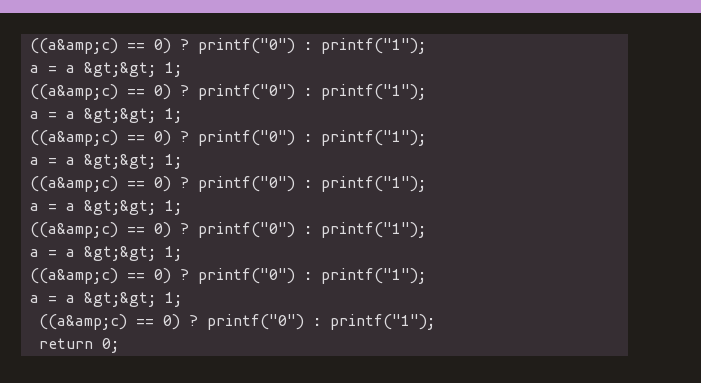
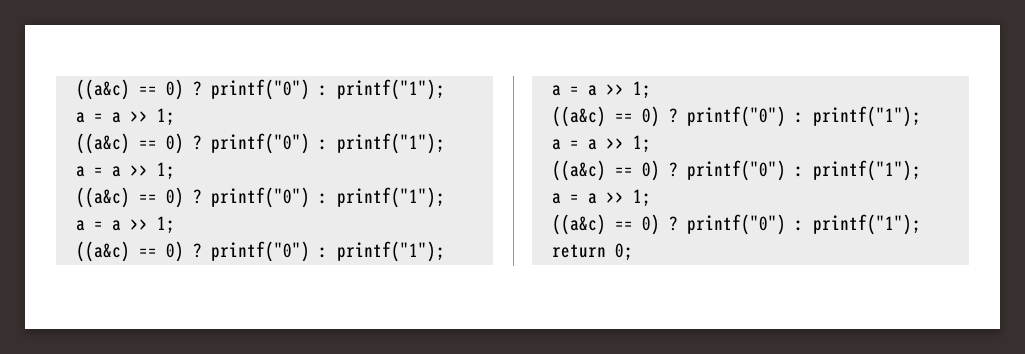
[30,38,426,54] [30,62,182,77] [30,84,426,100] [30,108,182,123] [30,130,426,146] [30,154,182,169] [30,176,426,192] [30,200,182,215] [30,222,426,238] [30,246,182,261] [30,268,426,284] [30,292,182,307] [39,314,127,330] ((a&amp;c) == 0) ? printf("0") : printf("1"); // a = a &gt;&gt; 1; // ((a&amp;c) == 0) ? printf("0") : printf("1"); // a = a &gt;&gt; 1; // ((a&amp;c) == 0) ? printf("0") : printf("1"); // a = a &gt;&gt; 1; // ((a&amp;c) == 0) ? printf("0") : printf("1"); // a = a &gt;&gt; 1; // ((a&amp;c) == 0) ? printf("0") : printf("1"); // a = a &gt;&gt; 1; // ((a&amp;c) == 0) ? printf("0") : printf("1"); // a = a &gt;&gt; 1; // ((a&amp;c) -> [75,79,445,100] [75,108,175,126] [75,133,445,154] [75,162,175,180] [75,187,445,208] [75,216,175,234] [75,241,445,262] [551,81,651,99] [551,106,921,127] [551,135,651,153] [551,160,921,181] [551,189,651,207] [551,214,606,235] ((a&c) == 0) ? printf("0") : printf("1"); // a = a >> 1; // ((a&c) == 0) ? printf("0") : printf("1"); // a = a >> 1; // ((a&c) == 0) ? printf("0") : printf("1"); // a = a >> 1; // ((a&c) == 0) ? printf("0") : printf("1"); // a = a >> 1; // ((a&c) == 0) ? printf("0") : printf("1"); // a = a >> 1; // ((a&c) == 0) ? printf("0") : printf("1"); // a = a >> 1; // ((a&c)

